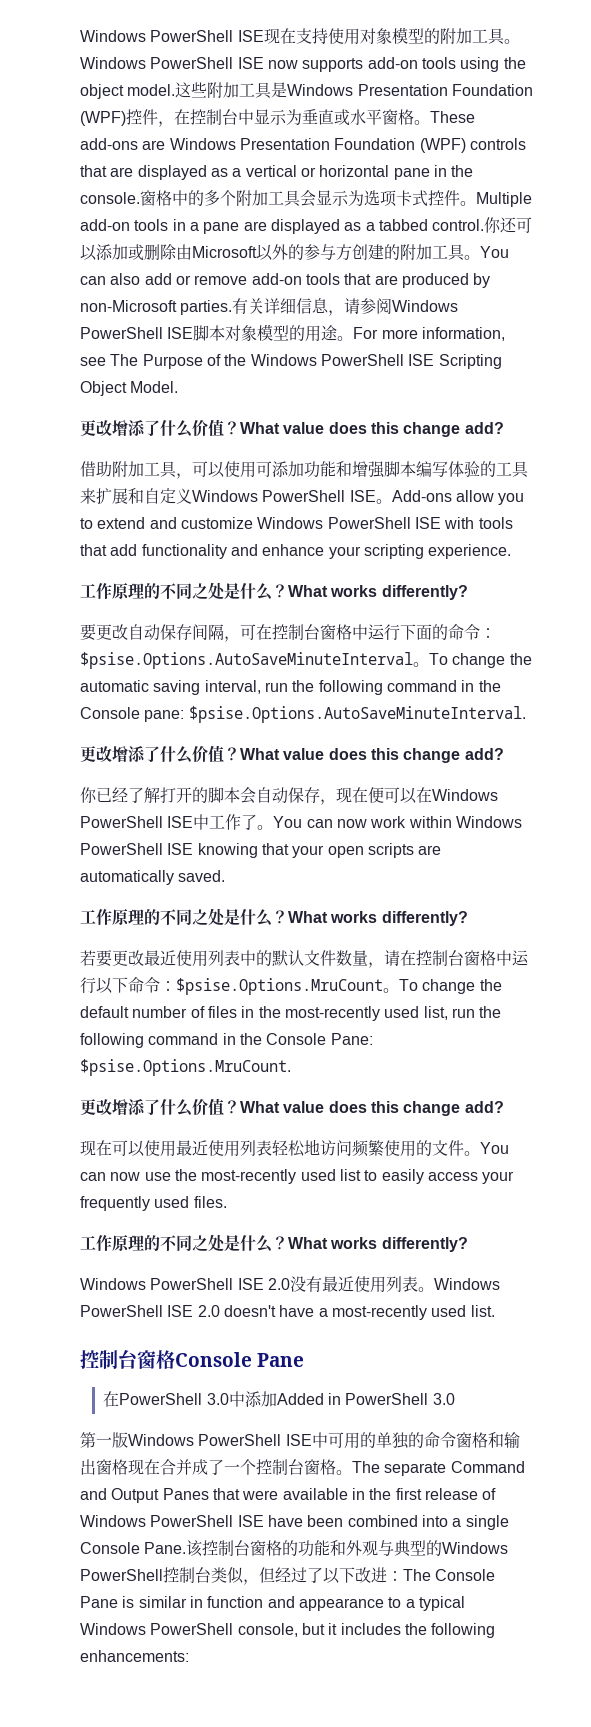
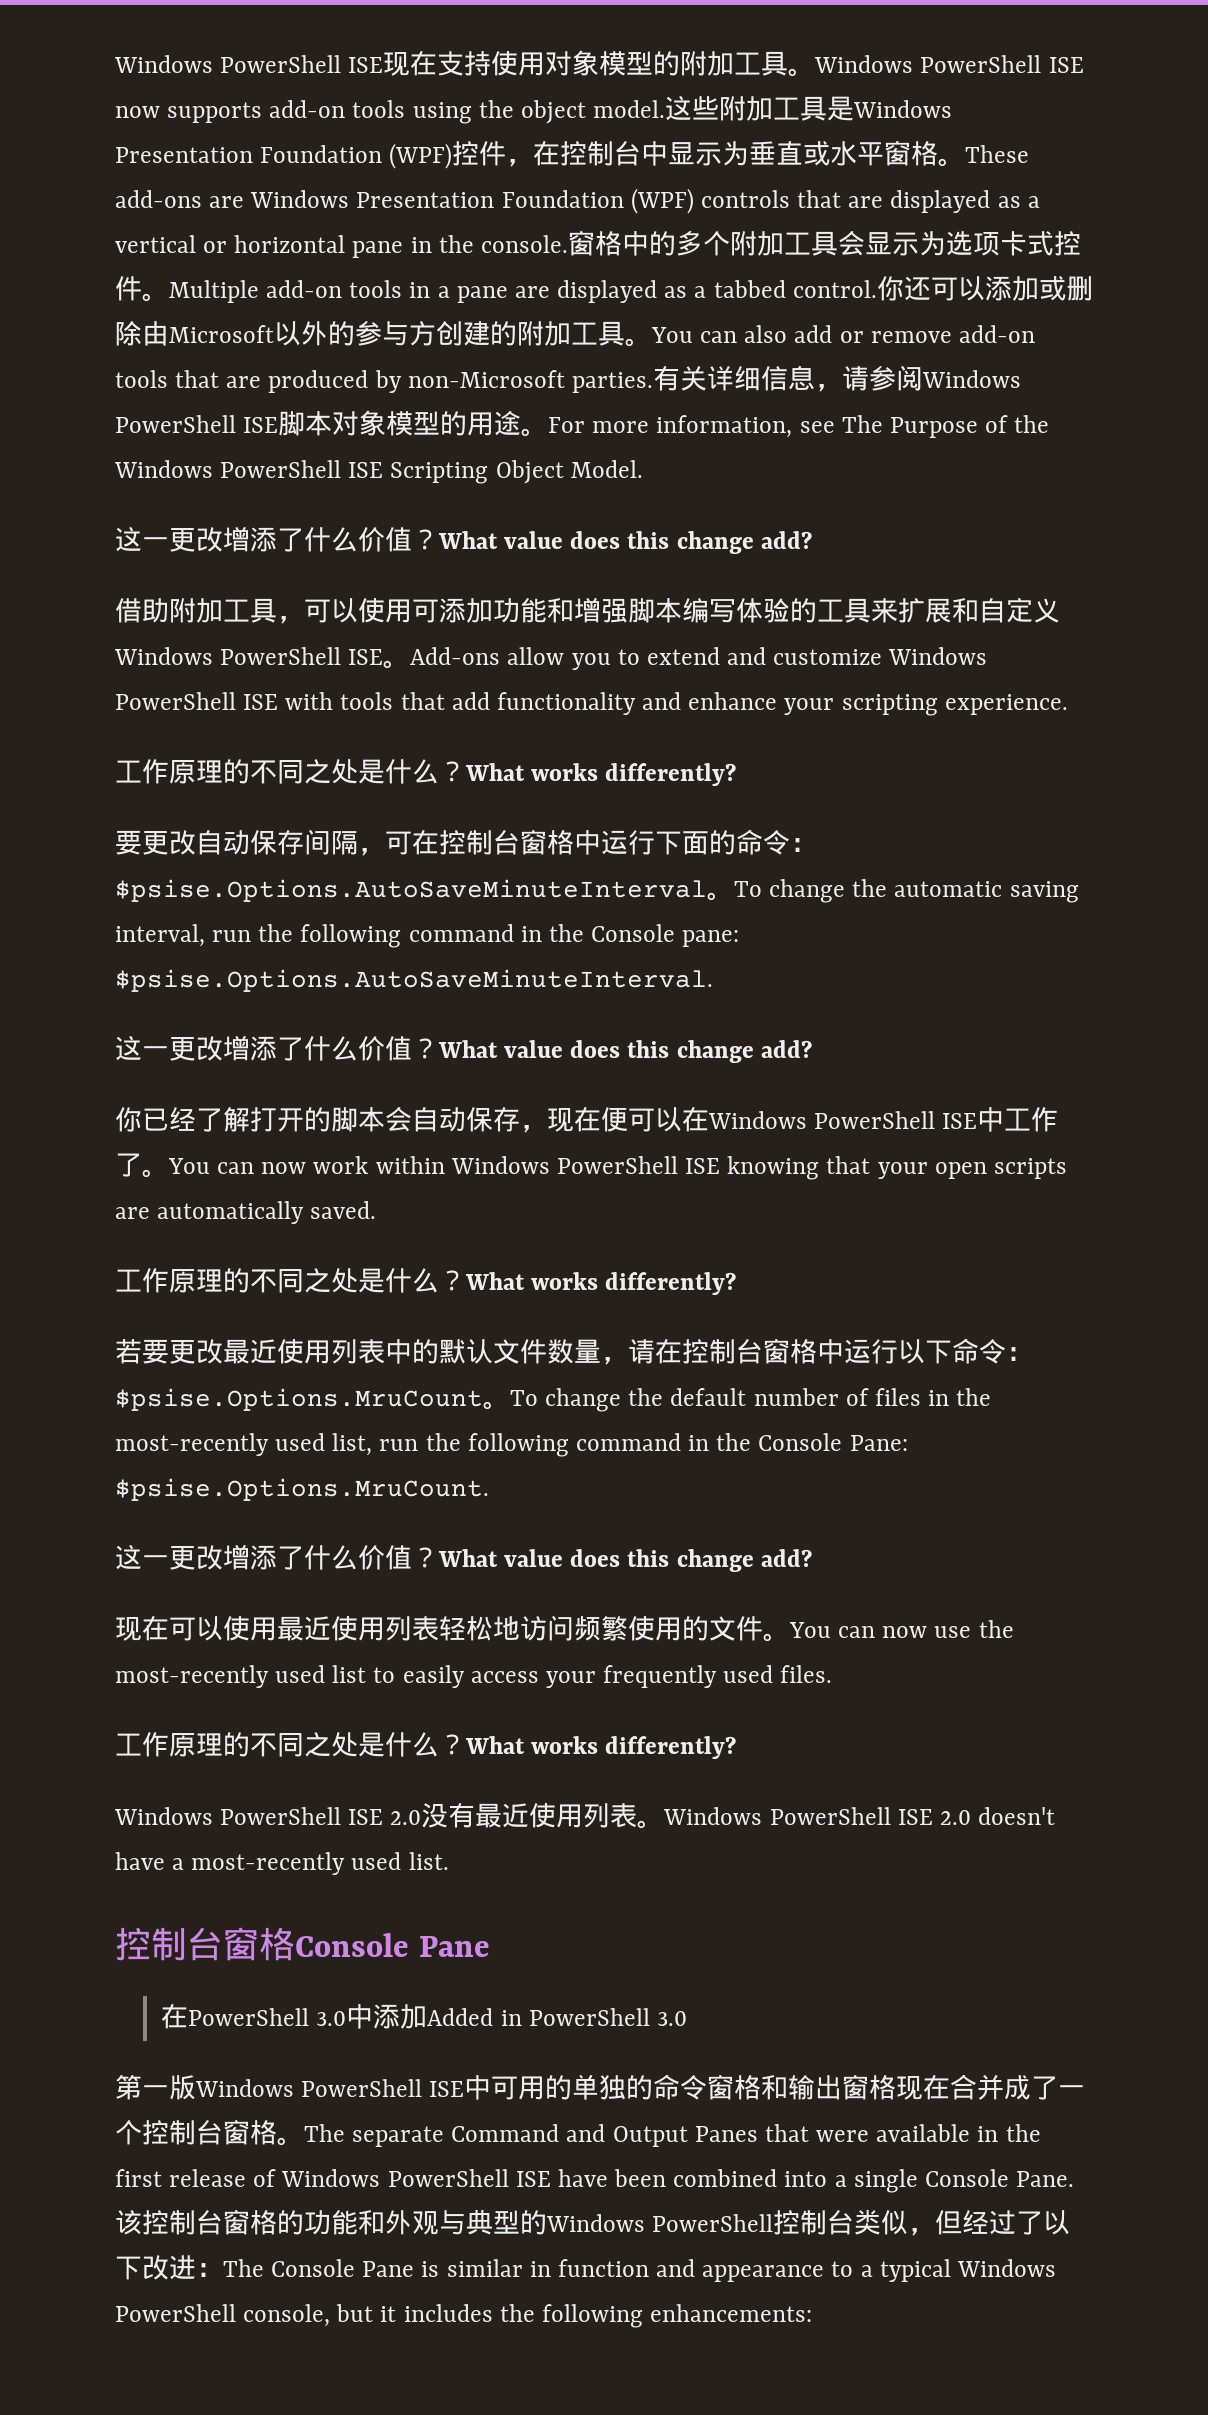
(179, 387) none -> [115,527,169,552] 这一
(526, 714) none -> [115,1036,169,1061] 这一
(291, 1067) none -> [115,1545,169,1570] 这一

